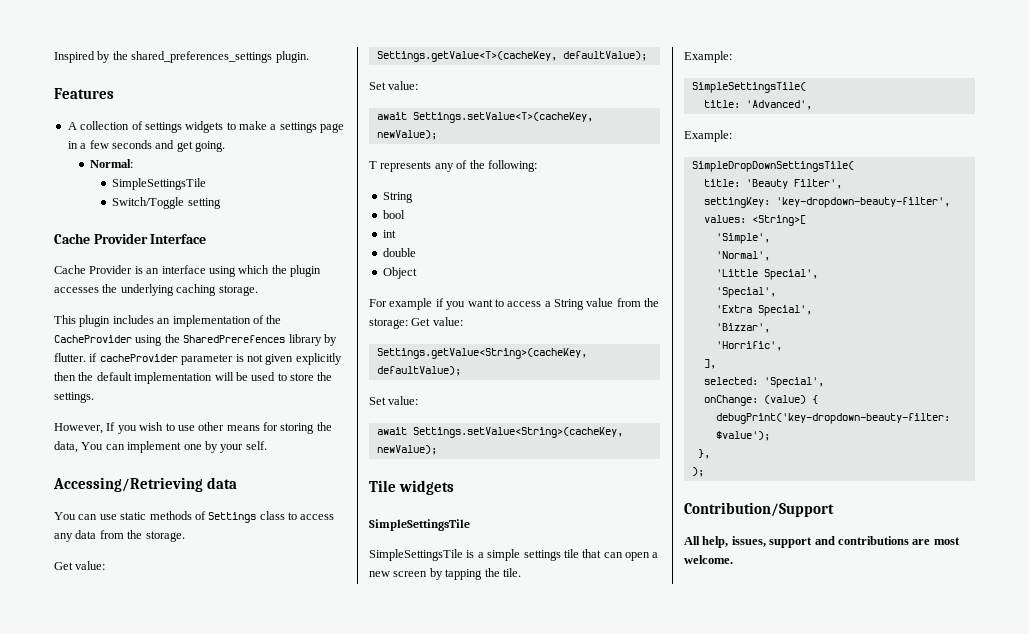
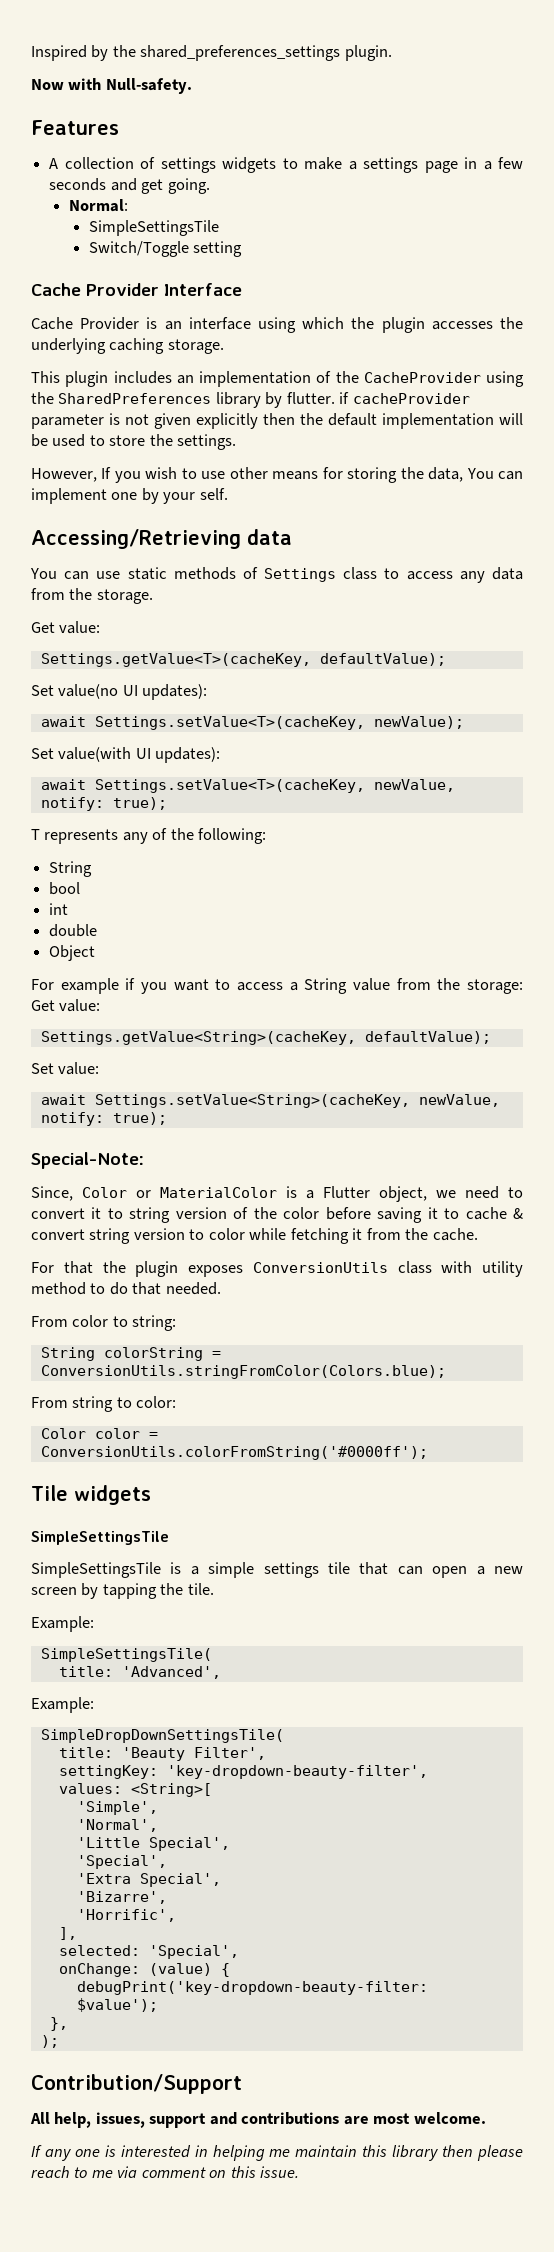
(309, 57) none -> [31,78,192,94] // Now with Null-safety.
[183,335,286,343] SharedPrerefences -> [58,393,212,404] SharedPreferences
[388,81,419,90] value: -> [58,684,208,700] value(no UI updates):
(437, 135) none -> [31,747,221,763] [40,779,455,793] [40,797,167,811] // Set value(with UI updates): // await Settings.setValue<T>(cacheKey, newValue, notify: true);
[376,445,437,455] newValue); -> [418,1094,500,1107] [40,1112,167,1126] [31,1152,144,1169] [31,1186,523,1202] [31,1207,523,1223] [31,1228,478,1244] [31,1261,523,1277] [31,1282,221,1295] [31,1315,177,1331] [40,1347,221,1361] [40,1365,446,1379] [31,1396,177,1412] [40,1428,158,1439] [40,1446,428,1460] newValue, notify: true); // Special-Note: // Since, Color or MaterialColor is a Flutter object, we need to convert it to string version of the color before saving it to cache & convert string version to color while fetching it from the cache. // For that the plugin exposes ConversionUtils class with utility method to do that needed. // From color to string: // String colorString = ConversionUtils.stringFromColor(Colors.blue); // From string to color: // Color color = ConversionUtils.colorFromString('#0000ff');
[715,323,770,333] 'Bizzar', -> [76,1891,167,1904] 'Bizarre',
(733, 559) none -> [31,2145,523,2161] [31,2166,300,2178] // If any one is interested in helping me maintain this library then please reach to me via comment on this issue.

